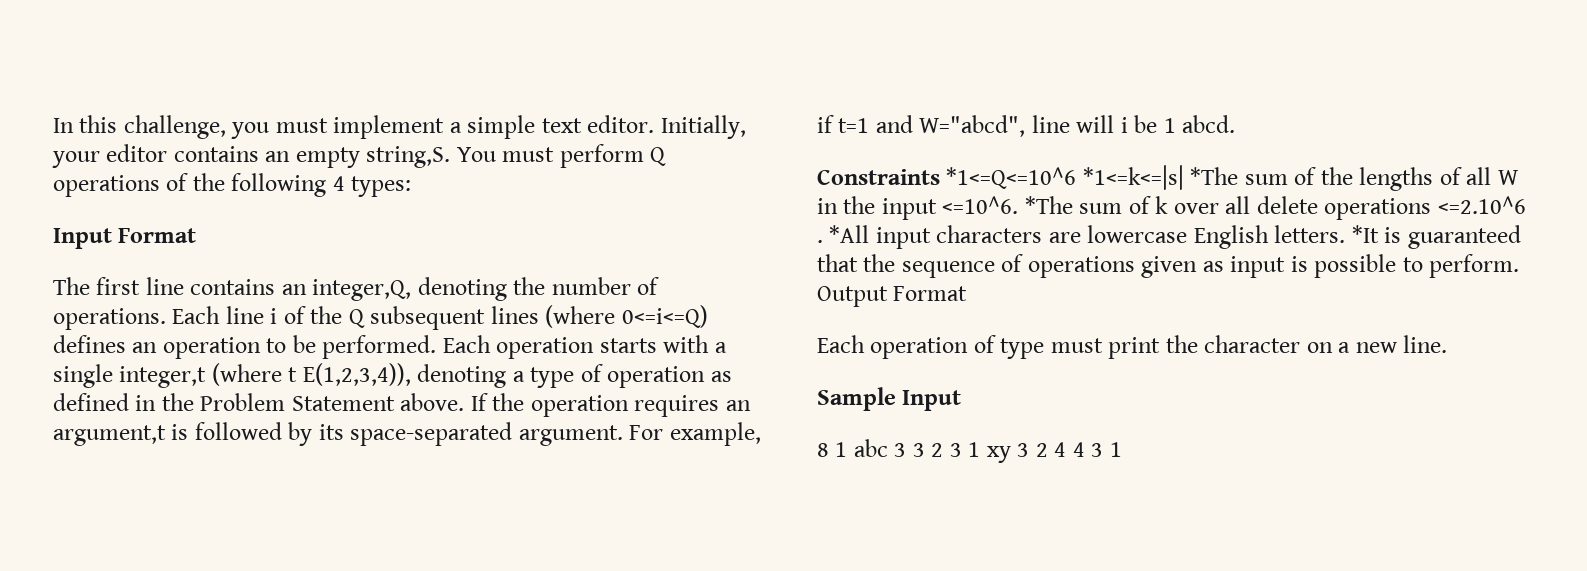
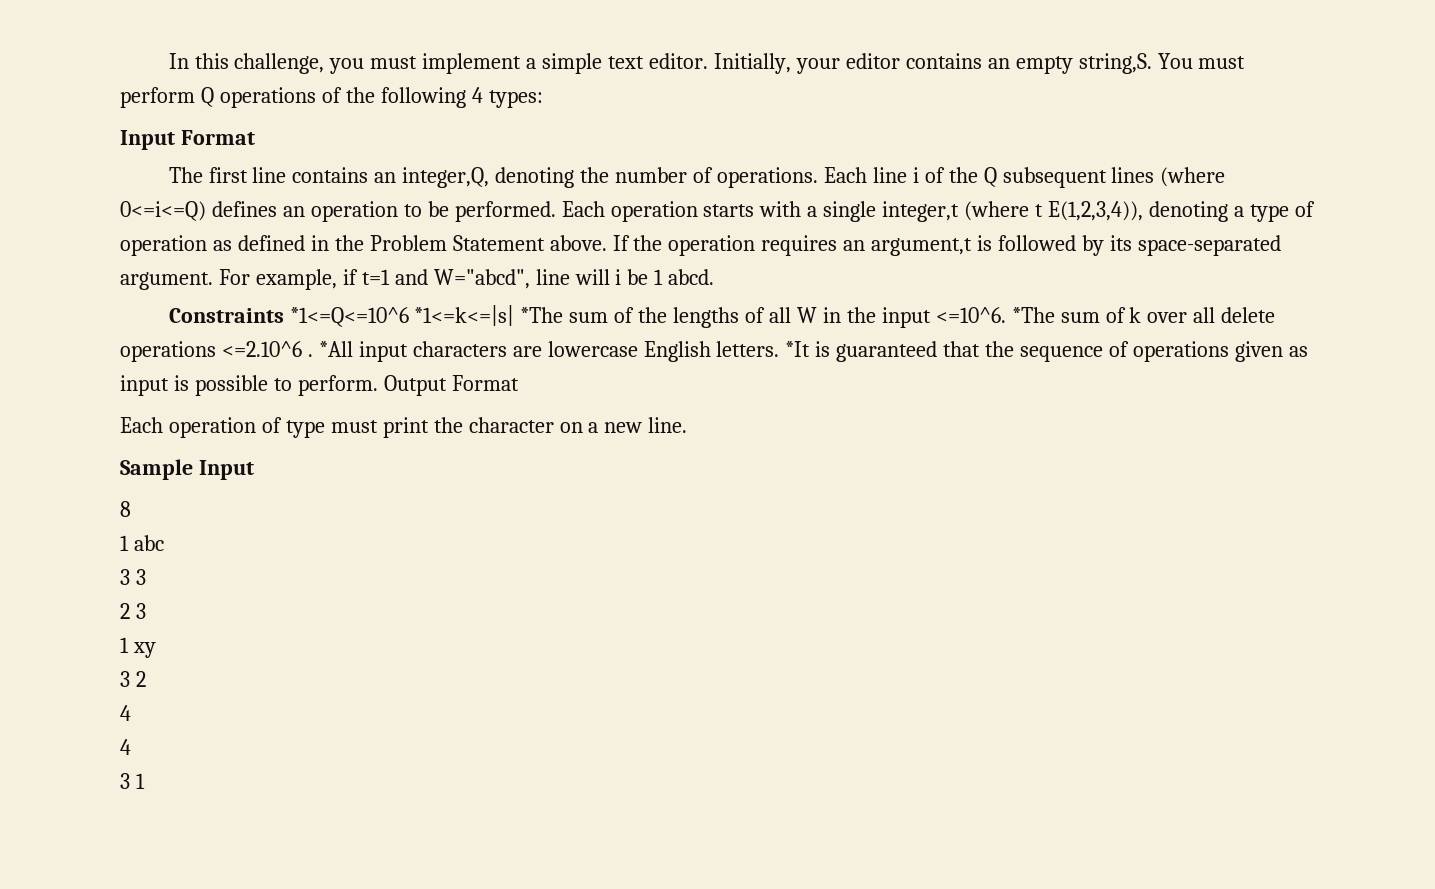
(829, 450) none -> (131, 509) //
(888, 448) none -> (164, 543) //
(925, 450) none -> (146, 577) //
(962, 450) none -> (146, 611) //
[1017,442,1085,457] 3 2 4 4 -> [120,671,146,687] [120,705,131,721] [120,739,131,755] // 3 2 // 4 // 4 //

